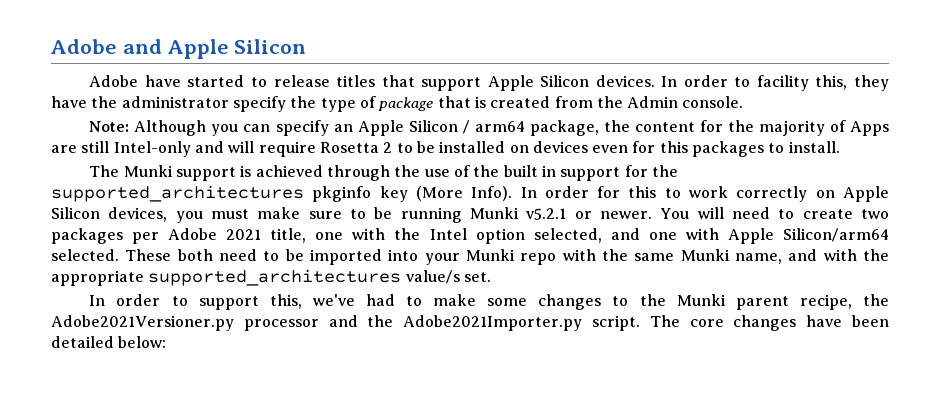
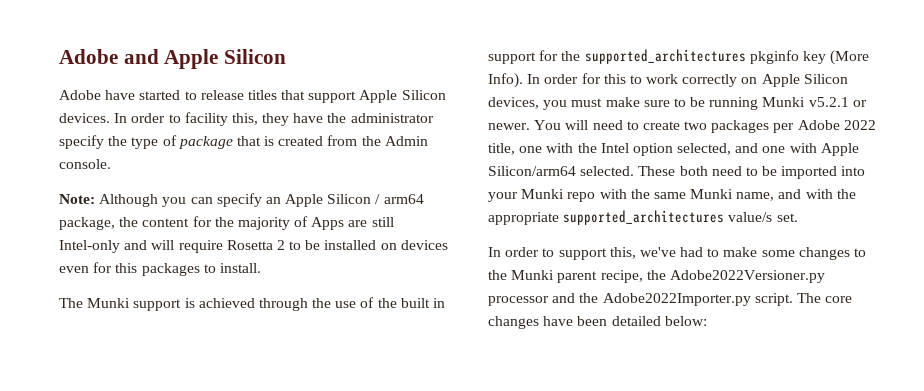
[226,229,262,240] 2021 -> [843,120,876,130] 2022
[51,315,234,331] Adobe2021Versioner.py -> [669,270,825,283] Adobe2022Versioner.py
[403,315,583,331] Adobe2021Importer.py -> [602,293,751,306] Adobe2022Importer.py

